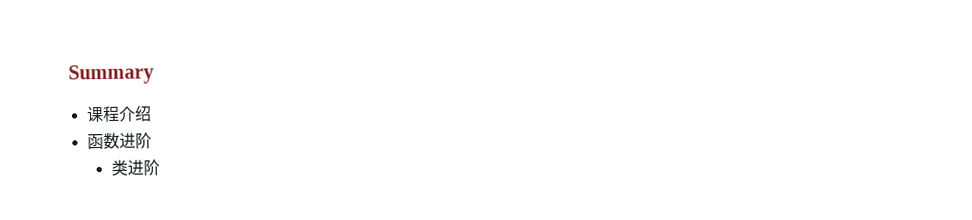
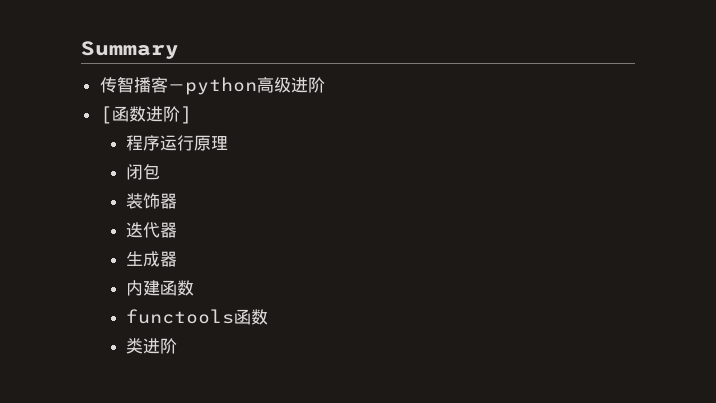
[85,105,152,123] [86,132,152,150] 课程介绍 // 函数进阶 -> [99,76,325,95] [99,106,192,124] [126,135,229,151] [126,164,161,180] [126,193,178,209] [126,222,178,238] [126,251,178,267] [126,280,195,296] [126,309,269,325] 传智播客－python高级进阶 // [函数进阶] // 程序运行原理 // 闭包 // 装饰器 // 迭代器 // 生成器 // 内建函数 // functools函数

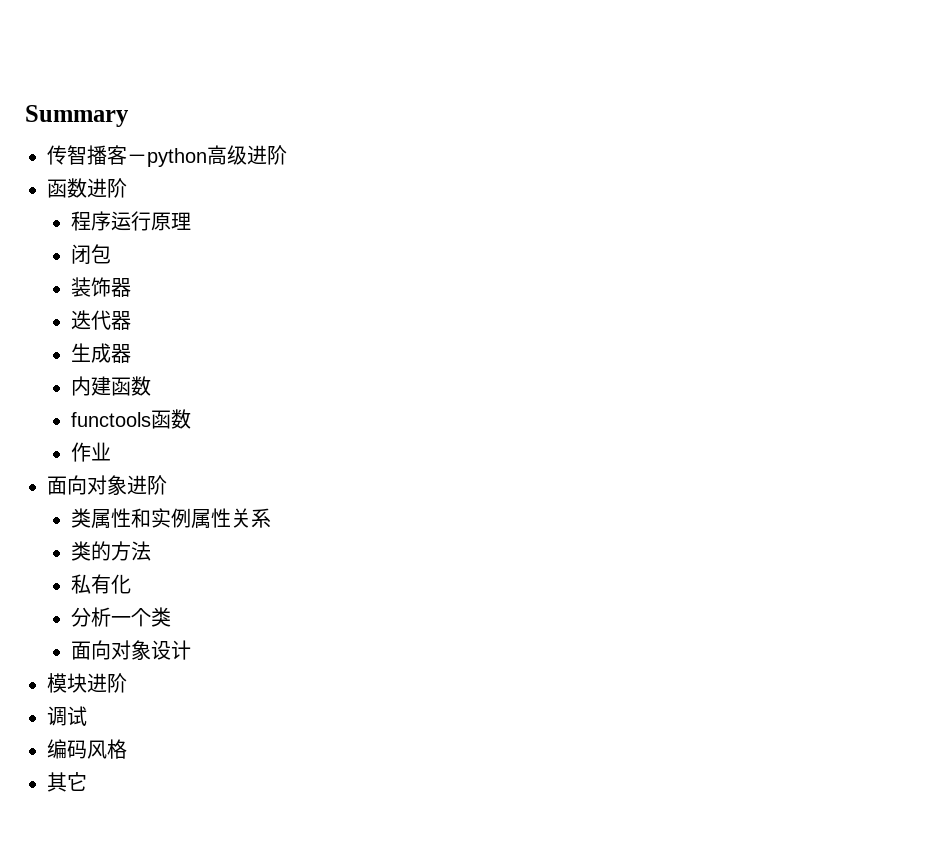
[99,106,112,124] [ -> (287, 155) none
[179,106,192,124] ] -> (127, 188) none
[126,338,178,354] 类进阶 -> [71,442,112,462] [47,475,167,495] [71,508,272,529] [71,541,152,561] [71,574,132,594] [71,607,172,627] [71,640,192,660] [47,673,127,693] [47,706,87,726] [47,739,127,759] [47,772,87,792] 作业 // 面向对象进阶 // 类属性和实例属性关系 // 类的方法 // 私有化 // 分析一个类 // 面向对象设计 // 模块进阶 // 调试 // 编码风格 // 其它

